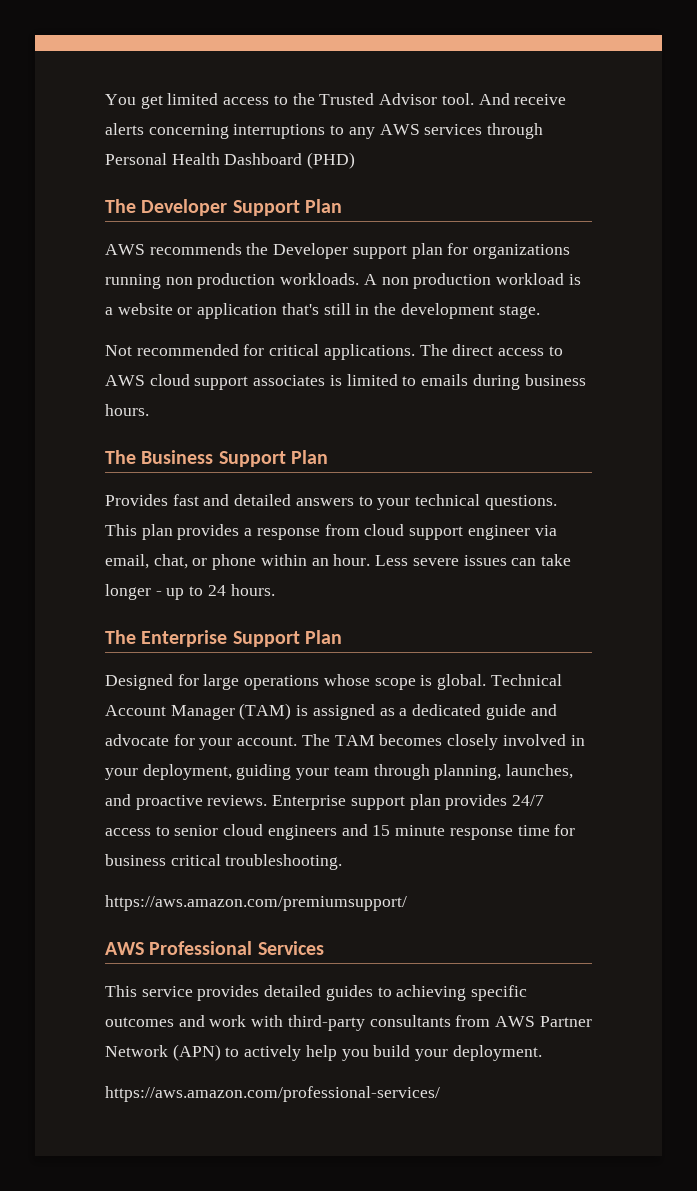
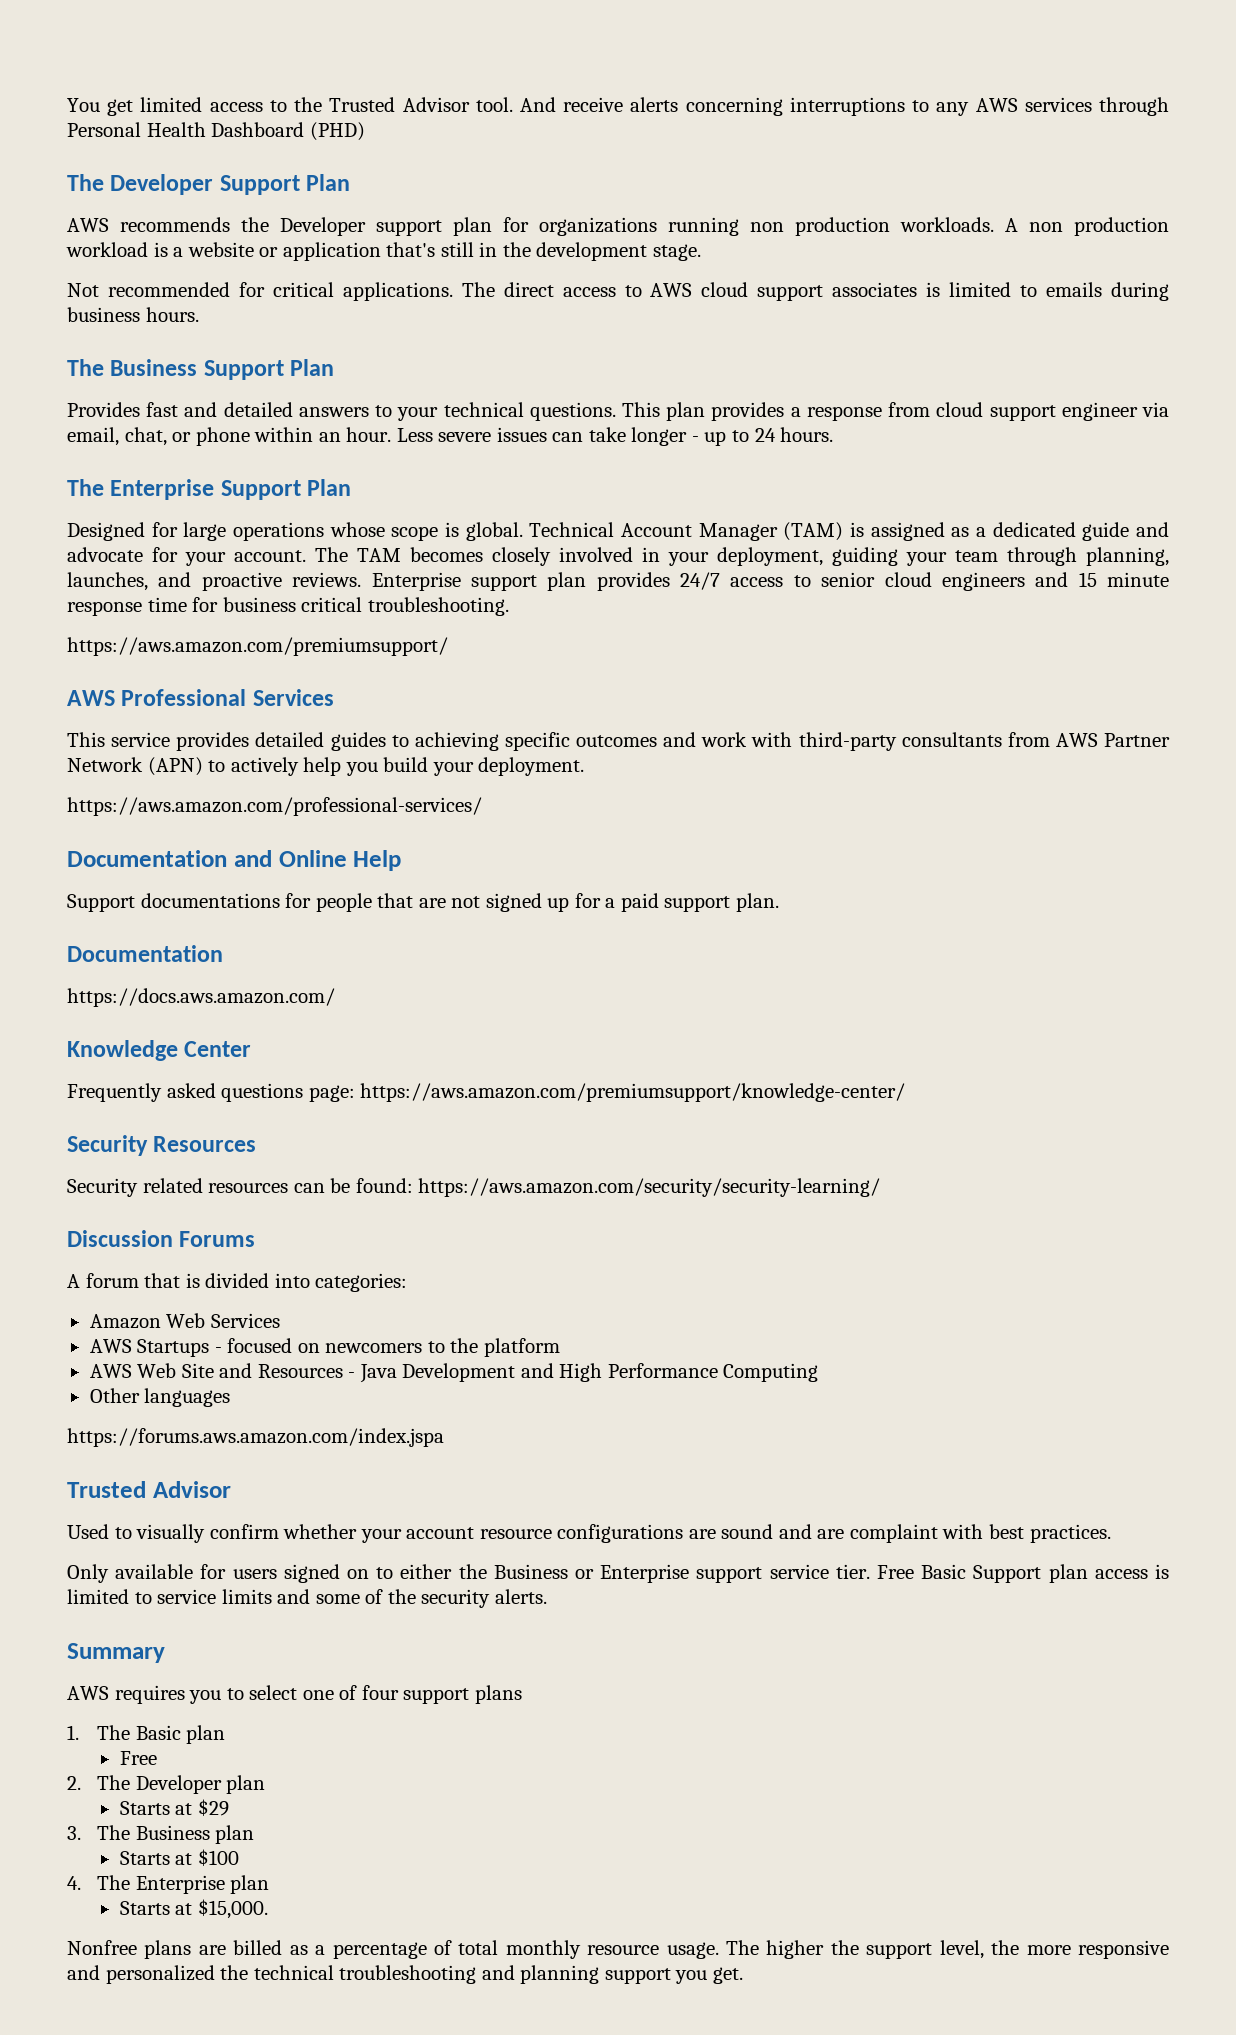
(440, 1094) none -> [67,850,402,871] [67,893,779,912] [67,945,223,962] [67,988,335,1007] [67,1040,252,1061] [67,1083,906,1102] [67,1135,257,1156] [67,1178,881,1197] [67,1230,256,1247] [67,1273,408,1292] [89,1313,280,1329] [89,1338,560,1357] [89,1363,819,1383] [89,1388,231,1407] [67,1428,444,1447] [67,1481,231,1498] [67,1524,1111,1543] [67,1564,1170,1583] [67,1589,547,1608] [67,1643,165,1663] [67,1685,522,1704] [67,1725,226,1744] [119,1751,157,1765] [67,1775,266,1794] [119,1799,229,1816] [67,1825,255,1844] [119,1849,239,1866] [67,1875,270,1894] [119,1899,268,1919] [67,1940,1170,1959] [67,1965,743,1984] // Documentation and Online Help // Support documentations for people that are not signed up for a paid support plan. // Documentation // https://docs.aws.amazon.com/ // Knowledge Center // Frequently asked questions page: https://aws.amazon.com/premiumsupport/knowledge-center/ // Security Resources // Security related resources can be found: https://aws.amazon.com/security/security-learning/ // Discussion Forums // A forum that is divided into categories: // Amazon Web Services // AWS Startups - focused on newcomers to the platform // AWS Web Site and Resources - Java Development and High Performance Computing // Other languages // https://forums.aws.amazon.com/index.jspa // Trusted Advisor // Used to visually confirm whether your account resource configurations are sound and are complaint with best practices. // Only available for users signed on to either the Business or Enterprise support service tier. Free Basic Support plan access is limited to service limits and some of the security alerts. // Summary // AWS requires you to select one of four support plans // 1. The Basic plan // Free // 2. The Developer plan // Starts at $29 // 3. The Business plan // Starts at $100 // 4. The Enterprise plan // Starts at $15,000. // Nonfree plans are billed as a percentage of total monthly resource usage. The higher the support level, the more responsive and personalized the technical troubleshooting and planning support you get.

